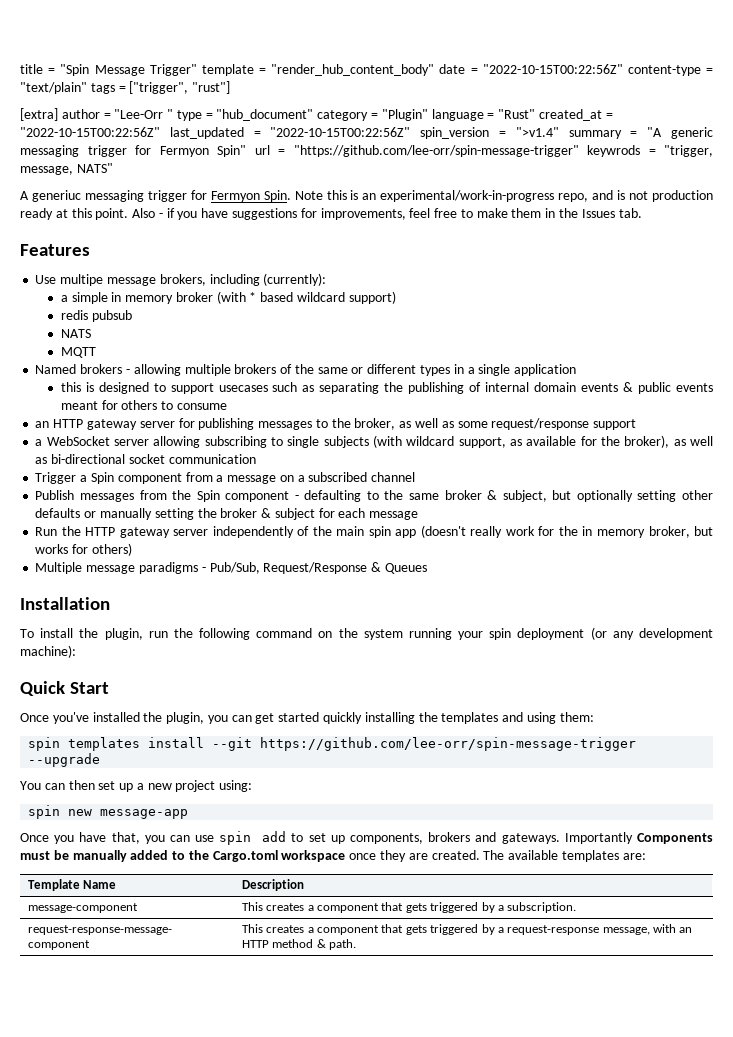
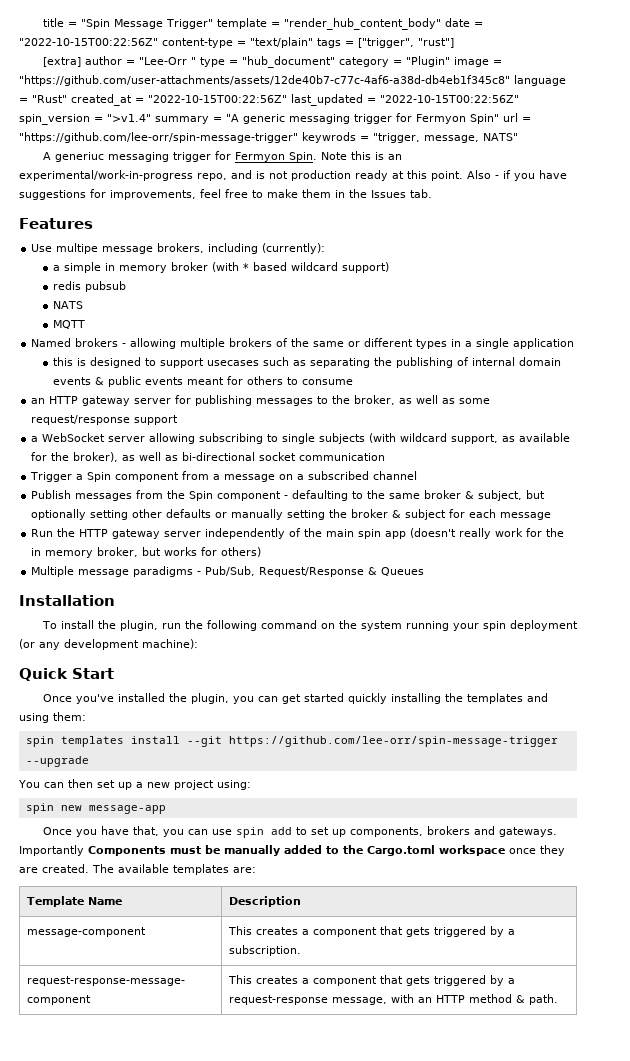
(428, 115) none -> [453,57,502,67] [19,75,510,86] image = "https://github.com/user-attachments/assets/12de40b7-c77c-4af6-a38d-db4eb1f345c8"

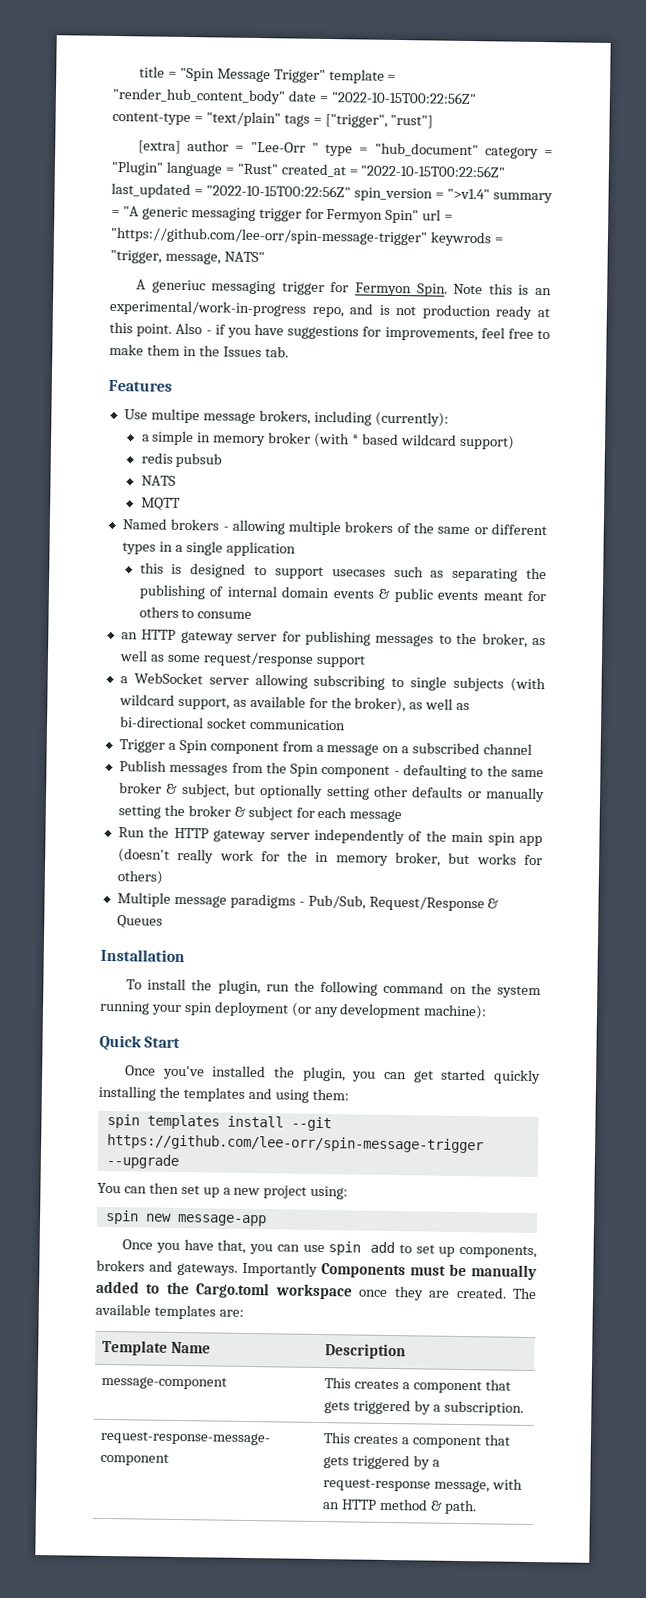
[453,57,502,67] [19,75,510,86] image = "https://github.com/user-attachments/assets/12de40b7-c77c-4af6-a38d-db4eb1f345c8" -> (163, 168) none

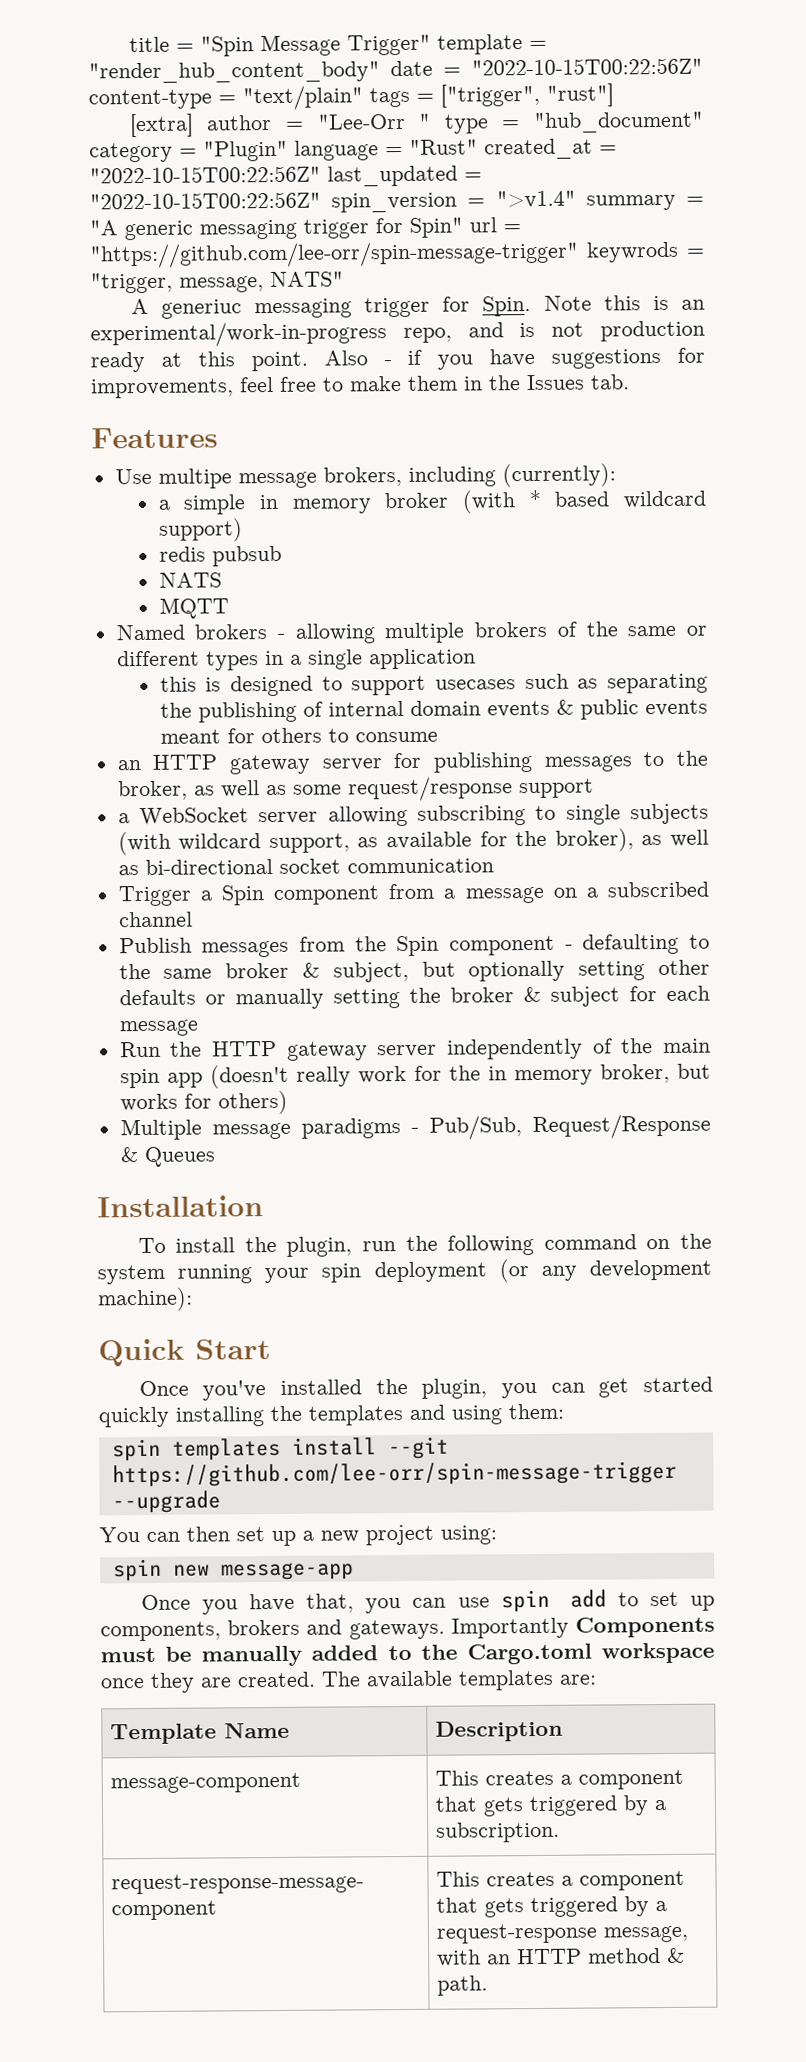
[326,208,384,223] Fermyon -> (403, 225) none
[354,282,412,297] Fermyon -> (471, 304) none

